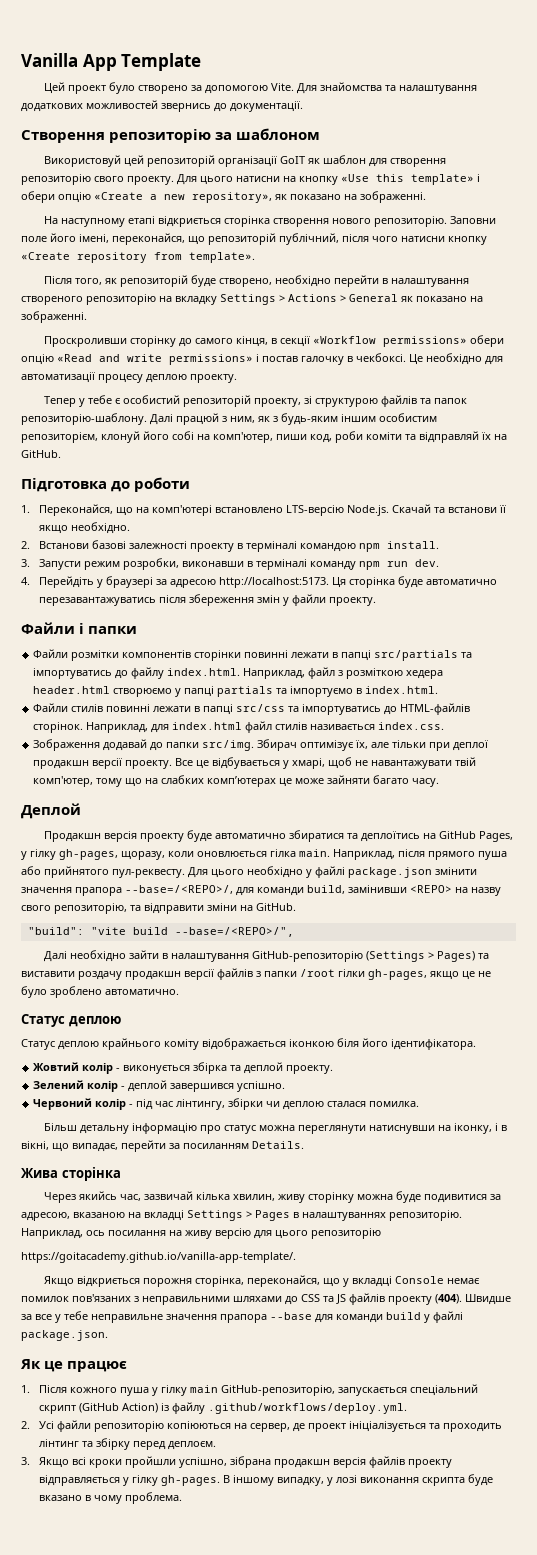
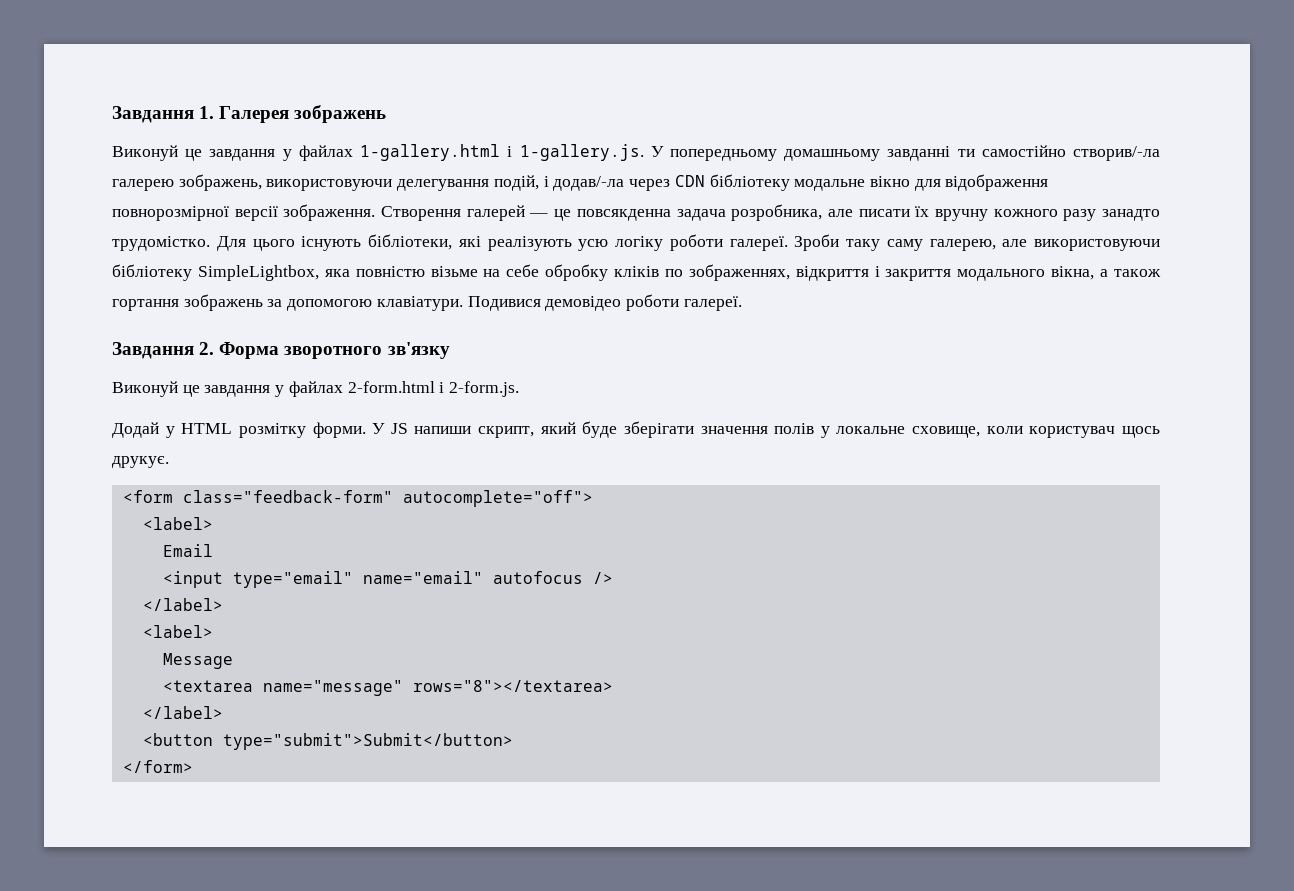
[21,53,202,71] [43,82,477,94] [21,100,303,112] [21,128,321,143] [43,155,446,167] [21,174,480,185] [21,191,426,203] [43,216,496,227] [21,233,487,245] [21,252,255,263] [43,275,469,287] [21,294,483,305] [21,311,87,323] [43,335,504,347] [21,353,503,365] [21,372,237,383] [43,395,467,407] [21,413,437,425] [21,431,507,443] [21,450,61,458] [21,477,191,492] [21,504,507,516] [39,522,131,534] [21,540,440,552] [21,558,440,570] [21,576,498,588] [39,594,377,606] [21,622,138,634] [33,649,473,661] [33,667,444,679] [33,686,439,697] [33,703,471,715] [33,721,445,733] [33,739,489,751] [33,757,477,769] [33,775,440,787] [21,803,81,819] [43,830,513,842] [21,849,507,860] [21,866,477,878] [21,885,501,896] [21,903,296,914] [27,927,294,937] [43,950,489,962] [21,968,491,980] [21,986,179,998] [21,1014,121,1027] [21,1038,476,1050] [33,1062,334,1074] [33,1080,286,1092] [33,1098,420,1110] [43,1123,507,1134] [21,1140,304,1152] [21,1167,121,1181] [43,1191,501,1203] [21,1210,462,1221] [21,1228,381,1239] [21,1252,296,1263] [43,1275,480,1287] [21,1293,511,1305] [21,1311,463,1323] [21,1330,108,1341] [20,1359,128,1372] [21,1384,479,1396] [39,1402,408,1414] [21,1420,503,1432] [39,1438,217,1450] [21,1456,453,1468] [39,1474,494,1486] [39,1492,183,1504] Vanilla App Template // Цей проект було створено за допомогою Vite. Для знайомства та налаштування додаткових можливостей звернись до документації. // Створення репозиторію за шаблоном // Використовуй цей репозиторій організації GoIT як шаблон для створення репозиторію свого проекту. Для цього натисни на кнопку «Use this template» і обери опцію «Create a new repository», як показано на зображенні. // На наступному етапі відкриється сторінка створення нового репозиторію. Заповни поле його імені, переконайся, що репозиторій публічний, після чого натисни кнопку «Create repository from template». // Після того, як репозиторій буде створено, необхідно перейти в налаштування створеного репозиторію на вкладку Settings > Actions > General як показано на зображенні. // Проскроливши сторінку до самого кінця, в секції «Workflow permissions» обери опцію «Read and write permissions» і постав галочку в чекбоксі. Це необхідно для автоматизації процесу деплою проекту. // Тепер у тебе є особистий репозиторій проекту, зі структурою файлів та папок репозиторію-шаблону. Далі працюй з ним, як з будь-яким іншим особистим репозиторієм, клонуй його собі на комп'ютер, пиши код, роби коміти та відправляй їх на GitHub. // Підготовка до роботи // 1. Переконайся, що на комп'ютері встановлено LTS-версію Node.js. Скачай та встанови її якщо необхідно. // 2. Встанови базові залежності проекту в терміналі командою npm install. // 3. Запусти режим розробки, виконавши в терміналі команду npm run dev. // 4. Перейдіть у браузері за адресою http://localhost:5173. Ця сторінка буде автоматично перезавантажуватись після збереження змін у файли проекту. // Файли і папки // Файли розмітки компонентів сторінки повинні лежати в папці src/partials та імпортуватись до файлу index.html. Наприклад, файл з розміткою хедера header.html створюємо у папці partials та імпортуємо в index.html. // Файли стилів повинні лежати в папці src/css та імпортуватись до HTML-файлів сторінок. Наприклад, для index.html файл стилів називається index.css. // Зображення додавай до папки src/img. Збирач оптимізує їх, але тільки при деплої продакшн версії проекту. Все це відбувається у хмарі, щоб не навантажувати твій комп'ютер, тому що на слабких компʼютерах це може зайняти багато часу. // Деплой // Продакшн версія проекту буде автоматично збиратися та деплоїтись на GitHub Pages, у гілку gh-pages, щоразу, коли оновлюється гілка main. Наприклад, після прямого пуша або прийнятого пул-реквесту. Для цього необхідно у файлі package.json змінити значення прапора --base=/<REPO>/, для команди build, замінивши <REPO> на назву свого репозиторію, та відправити зміни на GitHub. // "build": "vite build --base=/<REPO>/", // Далі необхідно зайти в налаштування GitHub-репозиторію (Settings > Pages) та виставити роздачу продакшн версії файлів з папки /root гілки gh-pages, якщо це не було зроблено автоматично. // Статус деплою // Статус деплою крайнього коміту відображається іконкою біля його ідентифікатора. // Жовтий колір - виконується збірка та деплой проекту. // Зелений колір - деплой завершився успішно. // Червоний колір - під час лінтингу, збірки чи деплою сталася помилка. // Більш детальну інформацію про статус можна переглянути натиснувши на іконку, і в вікні, що випадає, перейти за посиланням Details. // Жива сторінка // Через якийсь час, зазвичай кілька хвилин, живу сторінку можна буде подивитися за адресою, вказаною на вкладці Settings > Pages в налаштуваннях репозиторію. Наприклад, ось посилання на живу версію для цього репозиторію // https://goitacademy.github.io/vanilla-app-template/. // Якщо відкриється порожня сторінка, переконайся, що у вкладці Console немає помилок пов'язаних з неправильними шляхами до CSS та JS файлів проекту (404). Швидше за все у тебе неправильне значення прапора --base для команди build у файлі package.json. // Як це працює // 1. Після кожного пуша у гілку main GitHub-репозиторію, запускається спеціальний скрипт (GitHub Action) із файлу .github/workflows/deploy.yml. // 2. Усі файли репозиторію копіюються на сервер, де проект ініціалізується та проходить лінтинг та збірку перед деплоєм. // 3. Якщо всі кроки пройшли успішно, зібрана продакшн версія файлів проекту відправляється у гілку gh-pages. В іншому випадку, у лозі виконання скрипта буде вказано в чому проблема. -> [112,105,387,123] [112,144,1160,161] [112,174,1049,191] [112,204,1160,221] [112,234,1160,251] [112,264,1161,281] [112,294,742,311] [112,342,450,359] [112,381,520,397] [112,421,1161,438] [112,456,169,468] [122,490,593,507] [142,517,213,530] [162,544,213,557] [162,571,613,588] [142,598,223,611] [142,625,213,638] [162,653,233,669] [162,680,613,696] [142,706,223,719] [142,733,513,750] [122,760,193,773] Завдання 1. Галерея зображень // Виконуй це завдання у файлах 1-gallery.html і 1-gallery.js. У попередньому домашньому завданні ти самостійно створив/-ла галерею зображень, використовуючи делегування подій, і додав/-ла через CDN бібліотеку модальне вікно для відображення повнорозмірної версії зображення. Створення галерей — це повсякденна задача розробника, але писати їх вручну кожного разу занадто трудомістко. Для цього існують бібліотеки, які реалізують усю логіку роботи галереї. Зроби таку саму галерею, але використовуючи бібліотеку SimpleLightbox, яка повністю візьме на себе обробку кліків по зображеннях, відкриття і закриття модального вікна, а також гортання зображень за допомогою клавіатури. Подивися демовідео роботи галереї. // Завдання 2. Форма зворотного зв'язку // Виконуй це завдання у файлах 2-form.html і 2-form.js. // Додай у HTML розмітку форми. У JS напиши скрипт, який буде зберігати значення полів у локальне сховище, коли користувач щось друкує. // <form class="feedback-form" autocomplete="off"> // <label> // Email // <input type="email" name="email" autofocus /> // </label> // <label> // Message // <textarea name="message" rows="8"></textarea> // </label> // <button type="submit">Submit</button> // </form>

